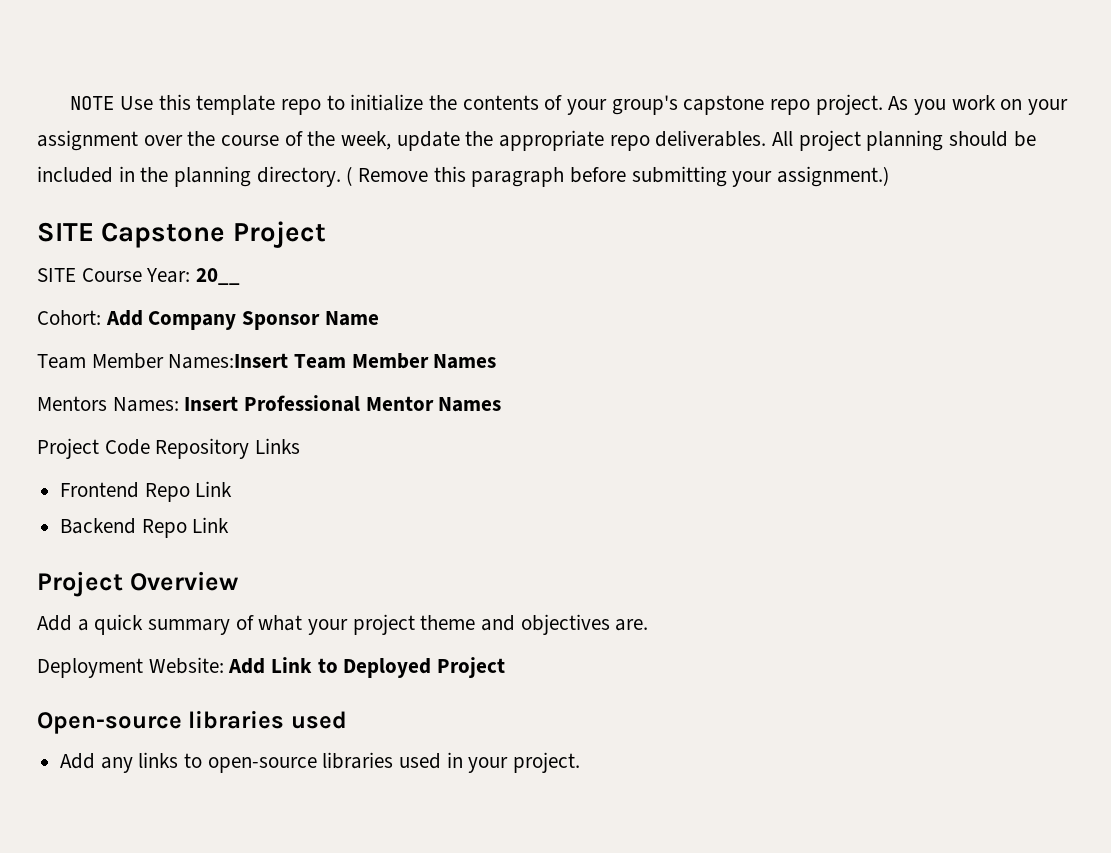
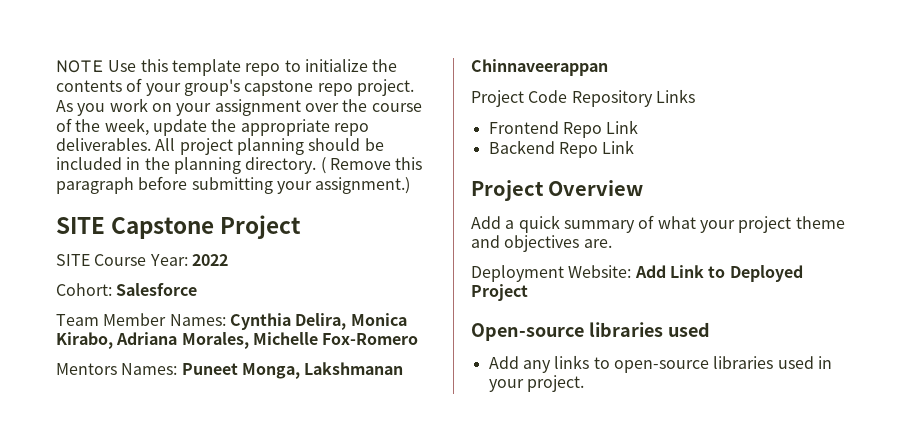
[196,268,241,285] 20__ -> [191,254,228,266] 2022
[105,310,379,330] [37,353,497,369] [37,395,502,412] Add Company Sponsor Name // Team Member Names:Insert Team Member Names // Mentors Names: Insert Professional Mentor Names -> [116,283,198,296] [56,313,407,330] [56,332,419,349] [56,362,404,379] [471,59,608,76] Salesforce // Team Member Names: Cynthia Delira, Monica Kirabo, Adriana Morales, Michelle Fox-Romero // Mentors Names: Puneet Monga, Lakshmanan Chinnaveerappan

